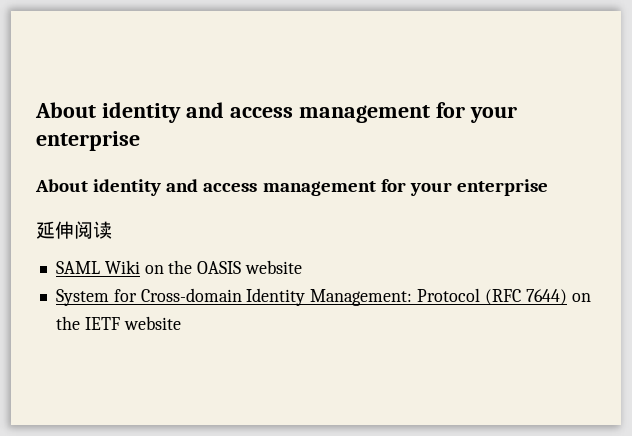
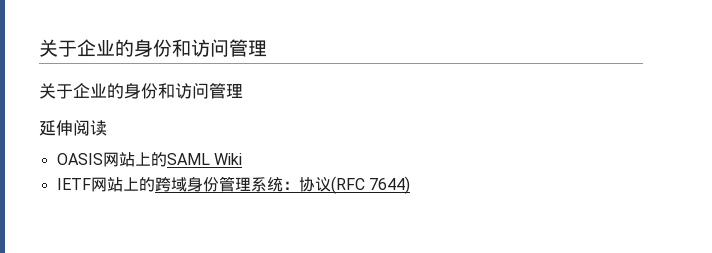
[35,102,517,123] [36,131,140,151] [35,179,548,196] About identity and access management for your enterprise // About identity and access management for your enterprise -> [39,39,267,57] [39,83,243,99] 关于企业的身份和访问管理 // 关于企业的身份和访问管理
(112, 230) none -> [56,152,167,167] OASIS网站上的
[144,260,303,274] [55,288,591,306] [55,316,181,330] on the OASIS website // System for Cross-domain Identity Management: Protocol (RFC 7644) on the IETF website -> [56,176,410,194] // IETF网站上的跨域身份管理系统：协议(RFC 7644)

